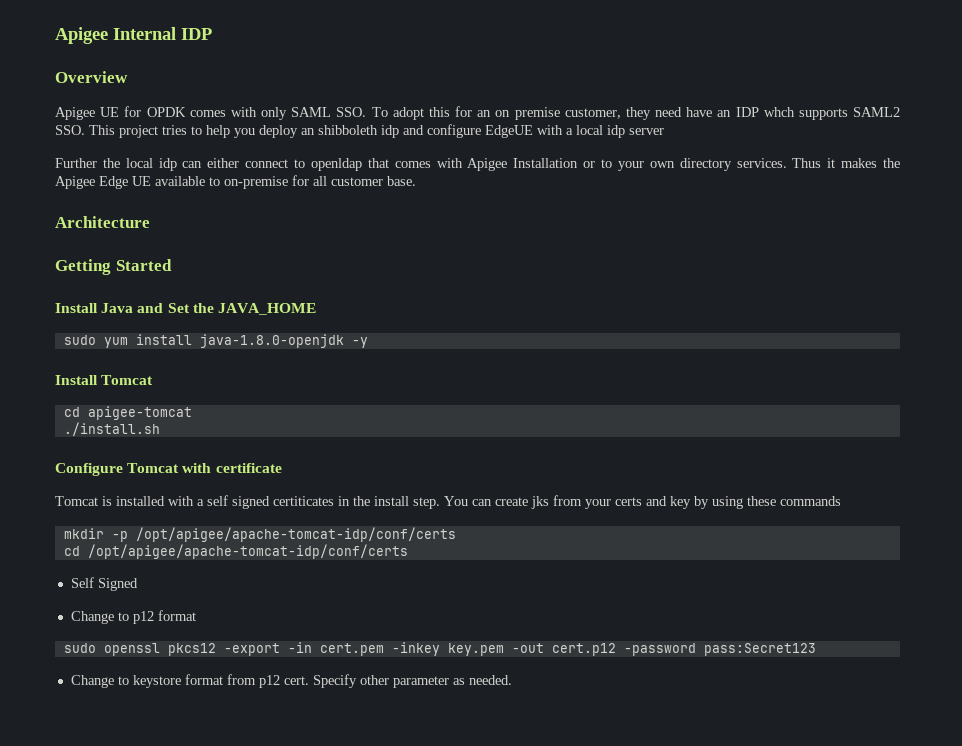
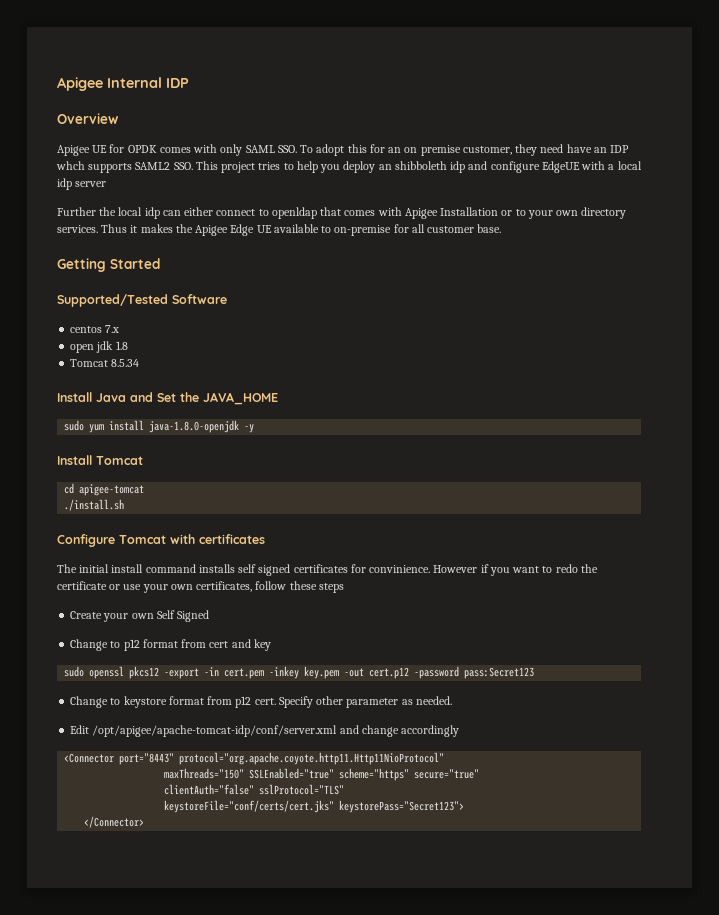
[55,216,150,228] // Architecture -> (502, 228) none
(172, 265) none -> [57,294,227,307] [70,325,120,333] [70,341,128,353] [70,359,140,367] // Supported/Tested Software // centos 7.x // open jdk 1.8 // Tomcat 8.5.34
[215,463,282,473] [55,495,841,509] [63,527,456,542] [63,544,408,559] certificate // Tomcat is installed with a self signed certiticates in the install step. You can create jks from your certs and key by using these commands // mkdir -p /opt/apigee/apache-tomcat-idp/conf/certs // cd /opt/apigee/apache-tomcat-idp/conf/certs // -> [199,534,265,544] [57,564,598,576] [57,581,344,593] [70,611,154,622] certificates // The initial install command installs self signed certificates for convinience. However if you want to redo the certificate or use your own certificates, follow these steps // Create your own
(196, 615) none -> [181,639,271,651] from cert and key
(512, 680) none -> [70,725,460,737] [64,752,445,765] [164,768,480,781] [164,784,345,795] [164,800,465,813] [84,816,145,828] // Edit /opt/apigee/apache-tomcat-idp/conf/server.xml and change accordingly // <Connector port="8443" protocol="org.apache.coyote.http11.Http11NioProtocol" // maxThreads="150" SSLEnabled="true" scheme="https" secure="true" // clientAuth="false" sslProtocol="TLS" // keystoreFile="conf/certs/cert.jks" keystorePass="Secret123"> // </Connector>

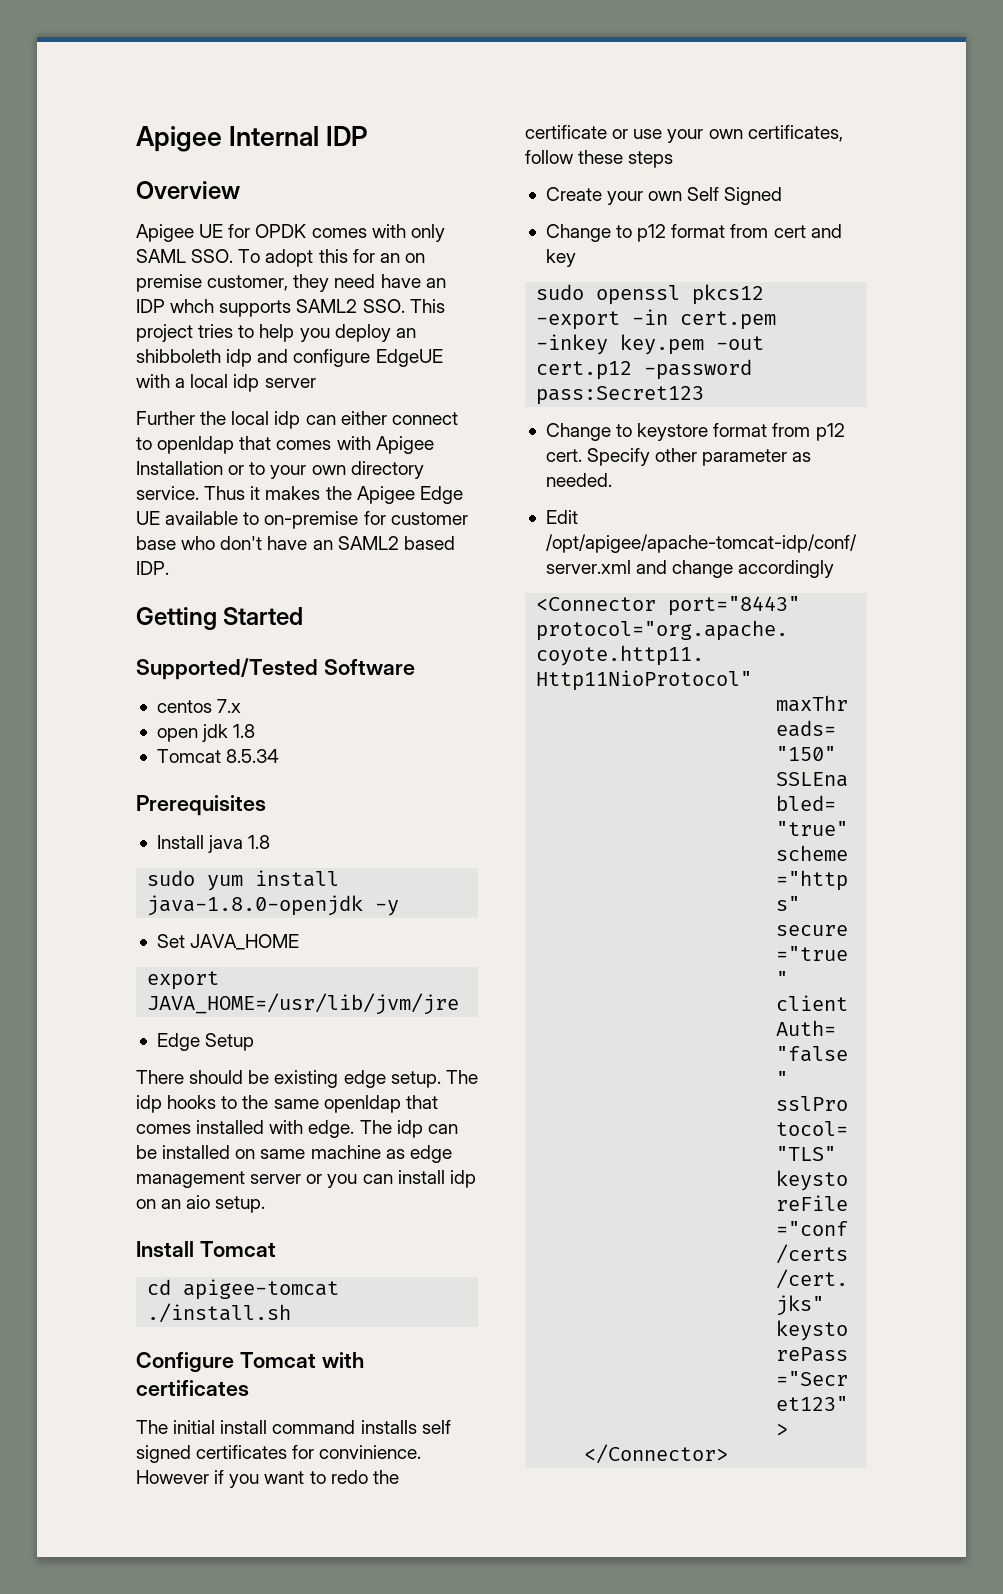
[57,225,98,233] services. -> [136,486,199,500] service.
[411,224,502,233] all customer base. -> [390,512,468,525] [136,536,455,550] [136,561,169,575] customer base who don't have an SAML2 based IDP.
[57,392,278,405] // Install Java and Set the JAVA_HOME -> [136,795,266,816] [156,835,271,853] // Prerequisites // Install java 1.8
(255, 428) none -> [156,934,300,950] [147,971,220,990] [147,993,460,1015] [156,1033,255,1051] [136,1070,478,1088] [136,1095,438,1113] [136,1120,458,1138] [136,1145,452,1163] [136,1170,476,1188] [136,1195,266,1213] // Set JAVA_HOME // export JAVA_HOME=/usr/lib/jvm/jre // Edge Setup // There should be existing edge setup. The idp hooks to the same openldap that comes installed with edge. The idp can be installed on same machine as edge management server or you can install idp on an aio setup.

